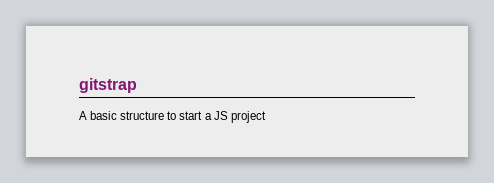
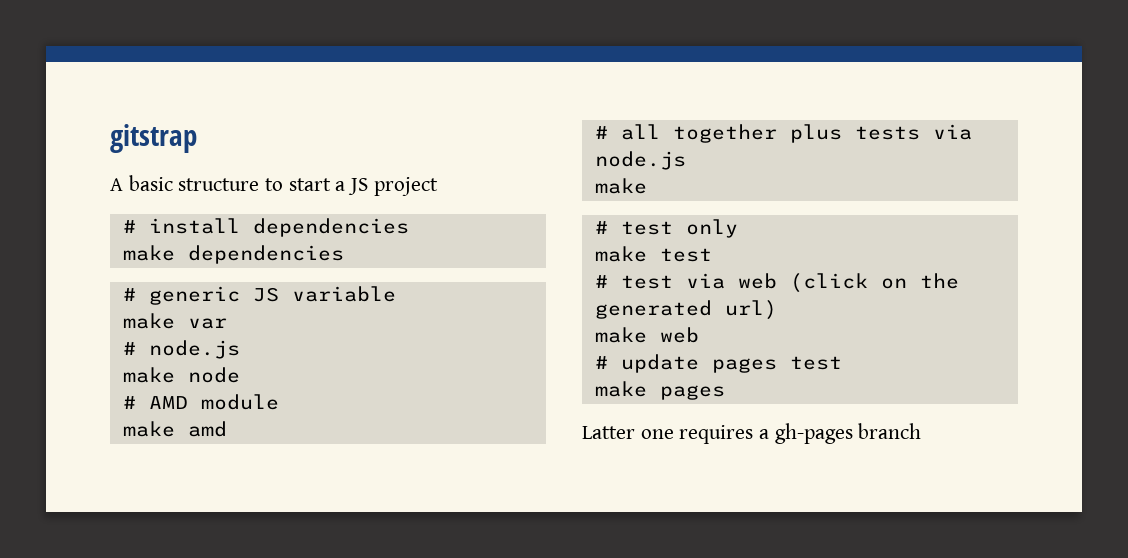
(266, 117) none -> [122,218,409,237] [122,245,344,264] [122,286,396,305] [122,313,227,329] [122,340,240,359] [122,367,240,383] [122,394,279,410] [122,421,227,437] [594,124,972,143] [594,151,686,170] [594,178,647,194] [594,219,738,238] [594,246,712,262] [594,273,959,293] [594,300,777,320] [594,327,699,343] [594,354,842,373] [594,381,725,400] [582,423,922,444] // # install dependencies // make dependencies // # generic JS variable // make var // # node.js // make node // # AMD module // make amd // # all together plus tests via node.js // make // # test only // make test // # test via web (click on the generated url) // make web // # update pages test // make pages // Latter one requires a gh-pages branch

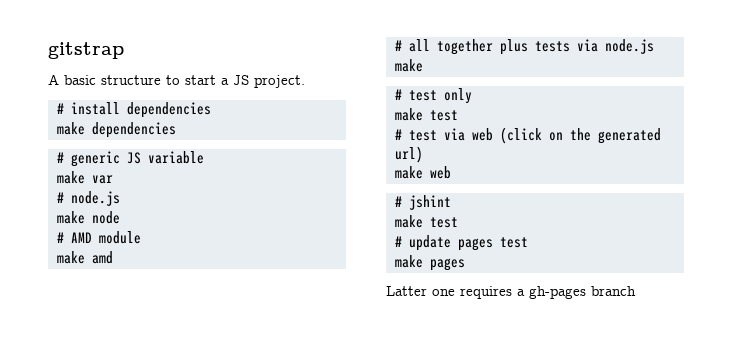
[373,177,438,196] project -> [254,75,305,88] project.
(699, 335) none -> [395,195,451,210] [395,215,458,228] // # jshint // make test

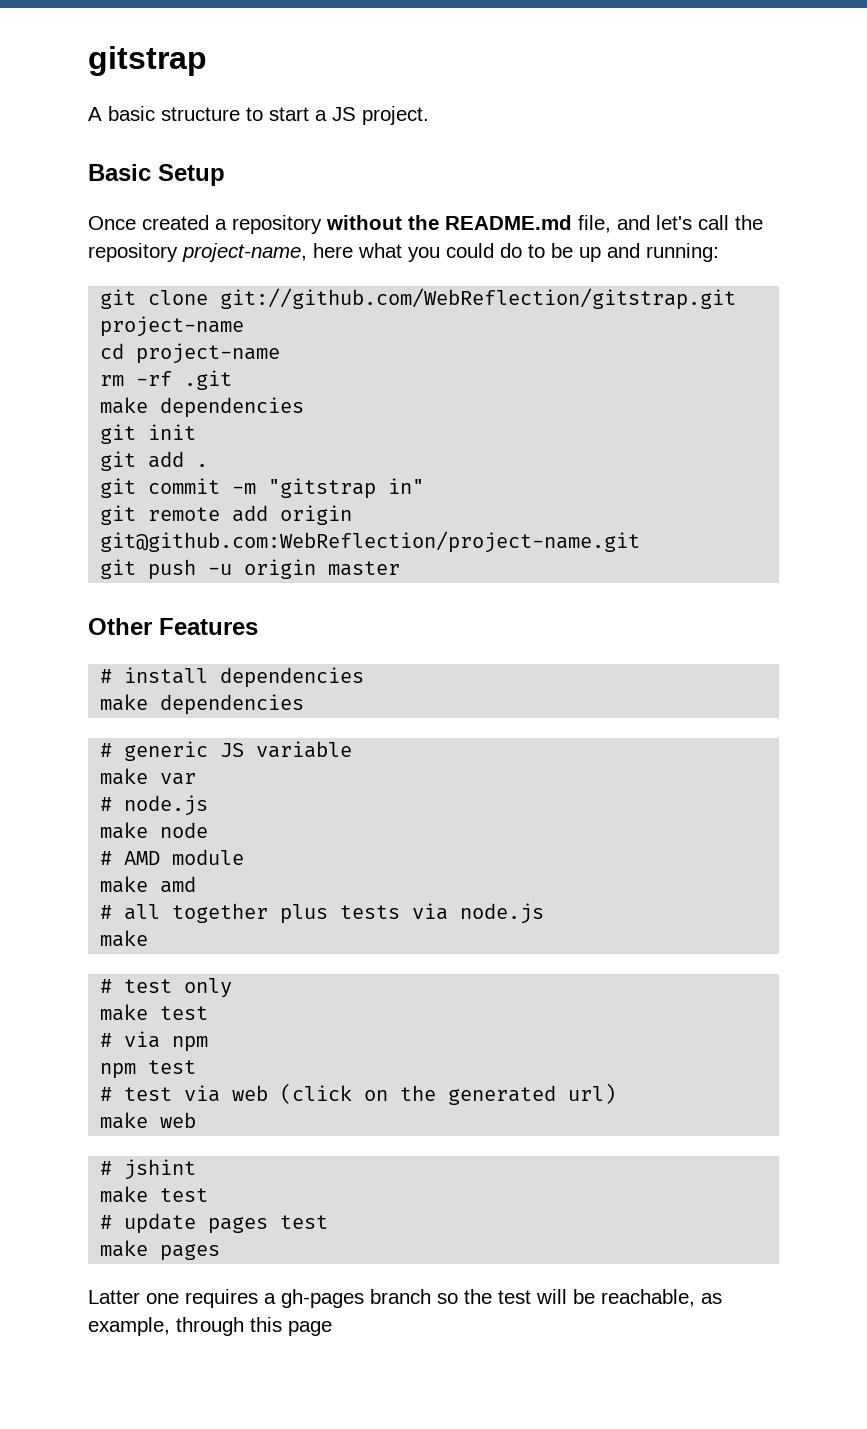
(305, 81) none -> [88,164,225,186] [88,215,763,234] [88,243,719,262] [100,288,737,310] [100,316,245,337] [100,343,281,364] [100,370,233,390] [100,397,305,418] [100,424,197,444] [100,451,209,471] [100,478,425,499] [100,505,353,525] [100,531,641,553] [100,559,401,580] [88,618,258,635] // Basic Setup // Once created a repository without the README.md file, and let's call the repository project-name, here what you could do to be up and running: // git clone git://github.com/WebReflection/gitstrap.git project-name // cd project-name // rm -rf .git // make dependencies // git init // git add . // git commit -m "gitstrap in" // git remote add origin git@github.com:WebReflection/project-name.git // git push -u origin master // Other Features
(458, 115) none -> [100,1031,209,1052] [100,1060,197,1079] // # via npm // npm test
(636, 291) none -> [437,1289,722,1307] [88,1317,332,1336] so the test will be reachable, as example, through this page

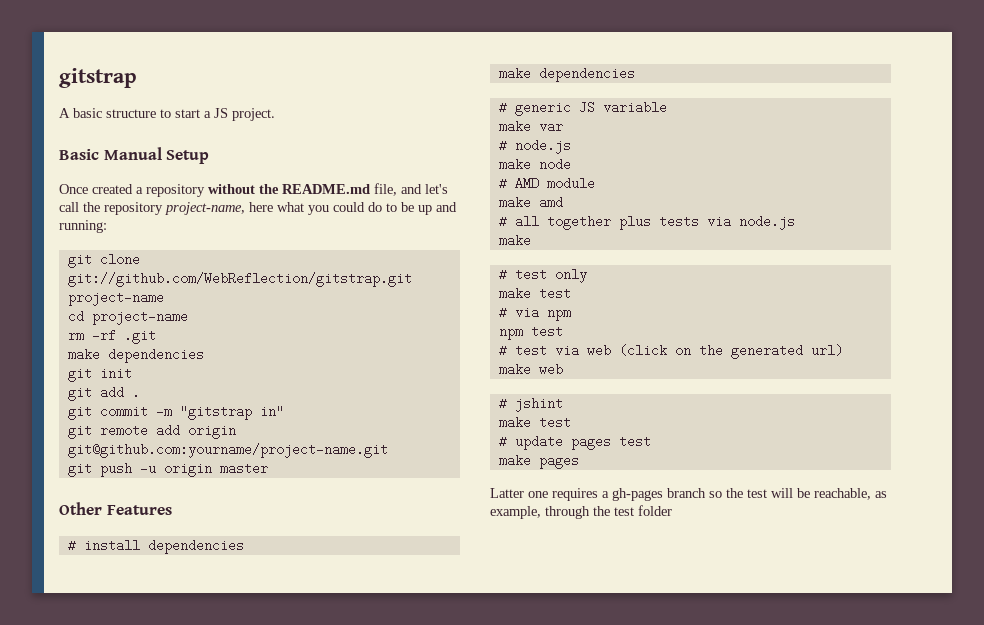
(151, 172) none -> [103,147,162,160] Manual
[100,531,641,553] git@github.com:WebReflection/project-name.git -> [67,443,388,458] git@github.com:yourname/project-name.git
[250,1317,332,1336] this page -> [593,505,672,516] the test folder

